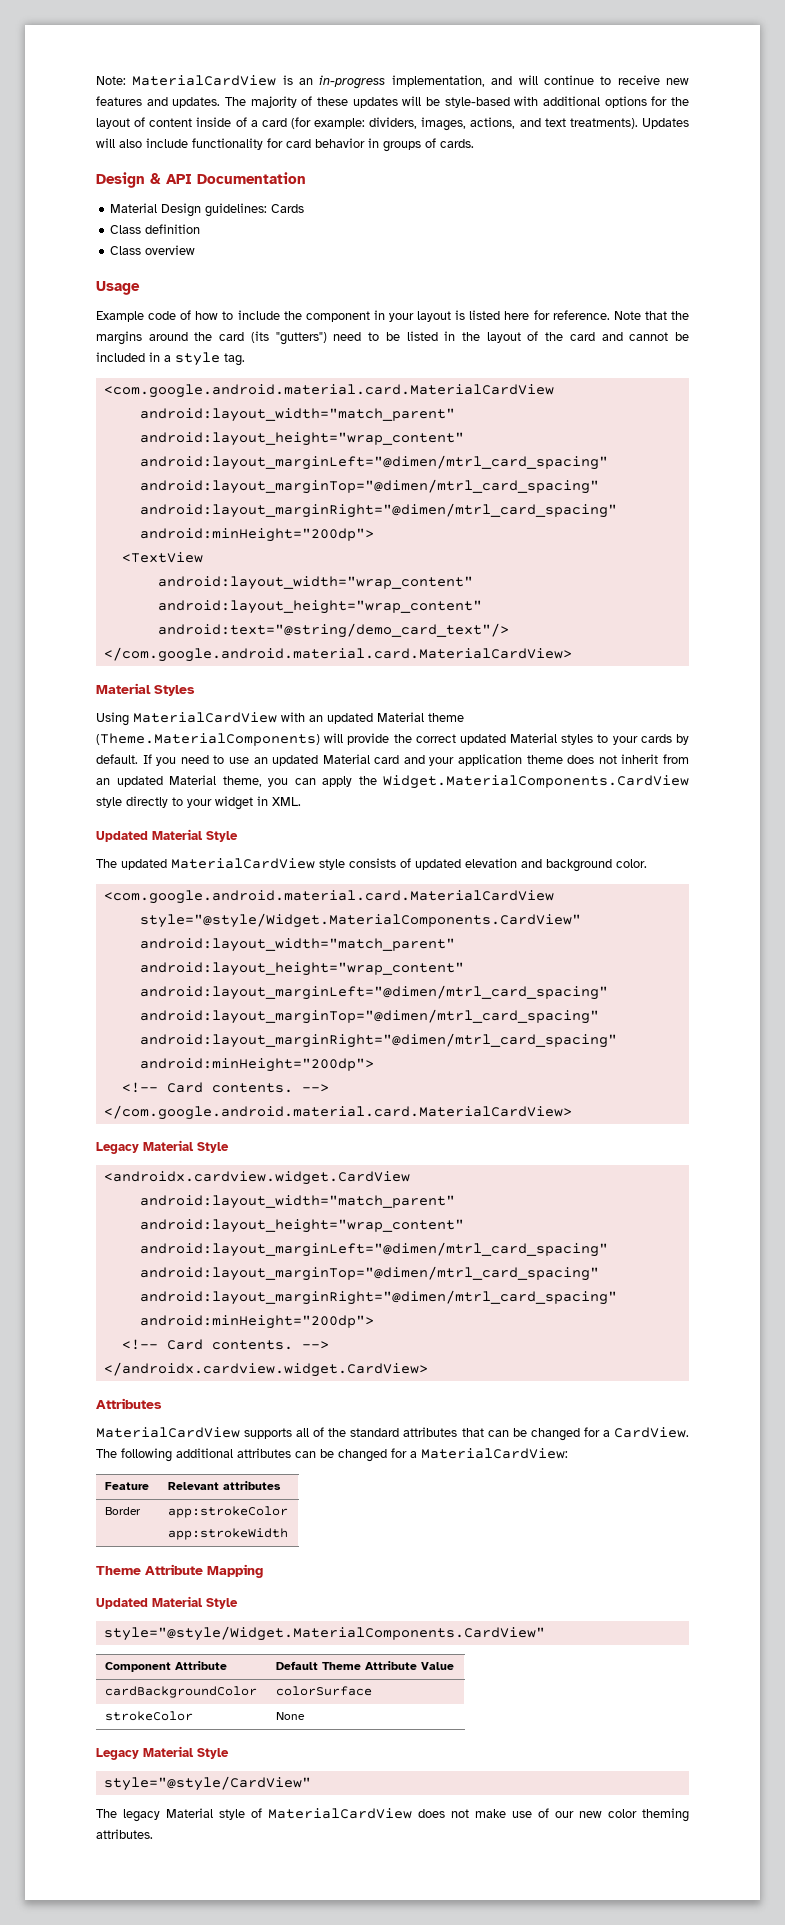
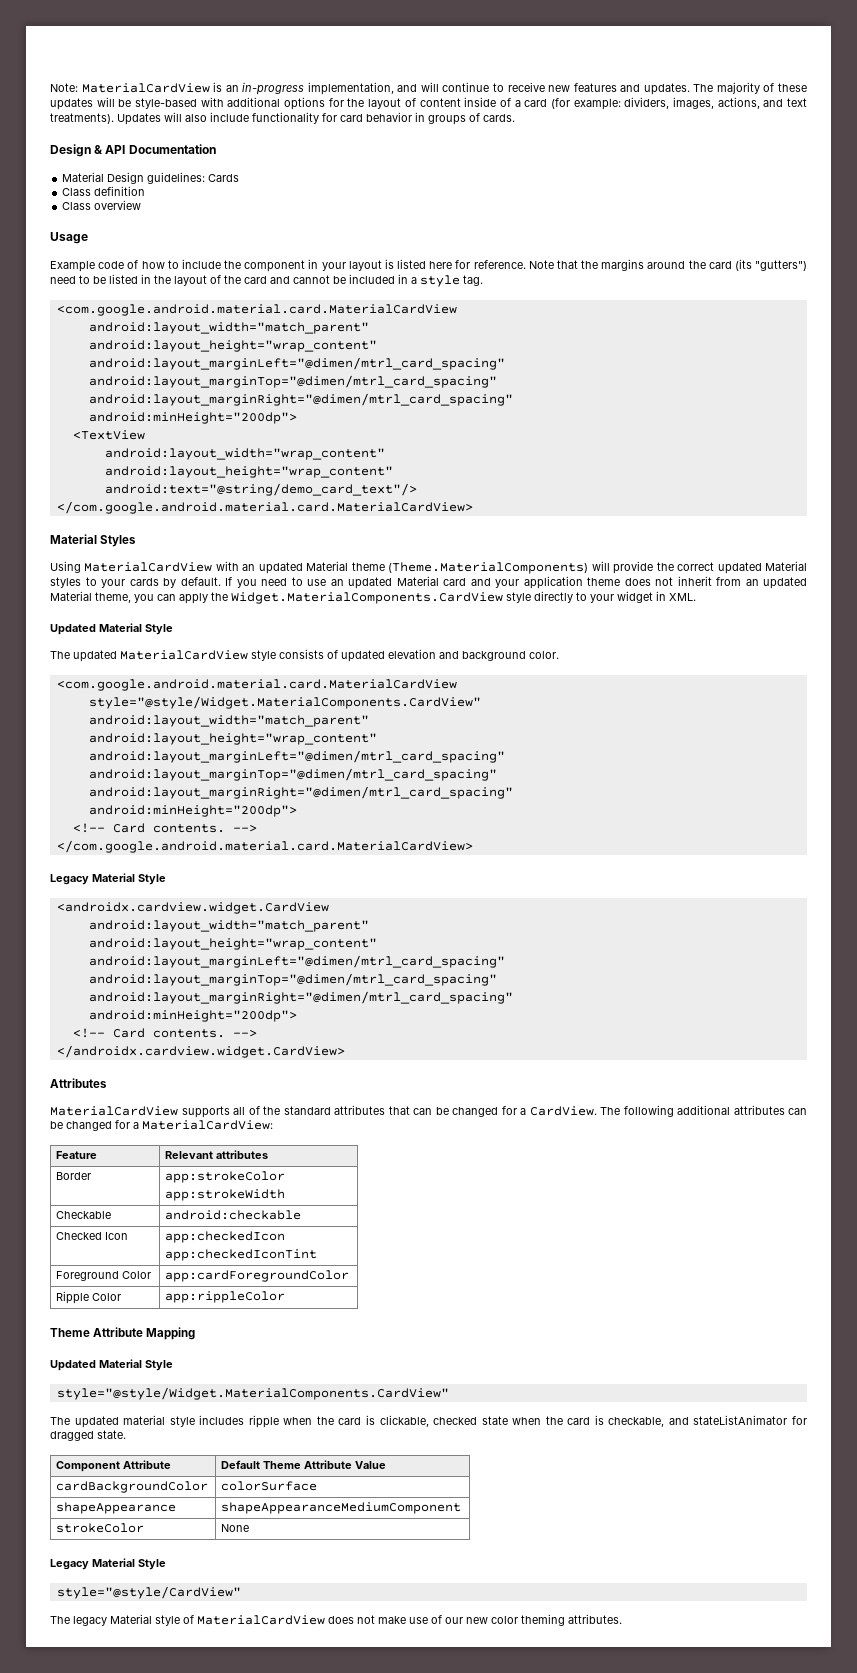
(289, 1534) none -> [56,1211,112,1219] [165,1210,302,1220] [56,1232,129,1240] [165,1231,286,1243] [165,1249,318,1261] [56,1271,152,1281] [165,1270,350,1282] [56,1291,122,1304] [165,1291,286,1303] // Checkable | android:checkable // Checked Icon | app:checkedIcon // app:checkedIconTint // Foreground Color | app:cardForegroundColor // Ripple Color | app:rippleColor
(545, 1633) none -> [50,1415,807,1428] [50,1430,126,1441] // The updated material style includes ripple when the card is clickable, checked state when the card is checkable, and stateListAnimator for dragged state.
(373, 1691) none -> [56,1502,177,1514] [221,1502,462,1514] // shapeAppearance | shapeAppearanceMediumComponent

